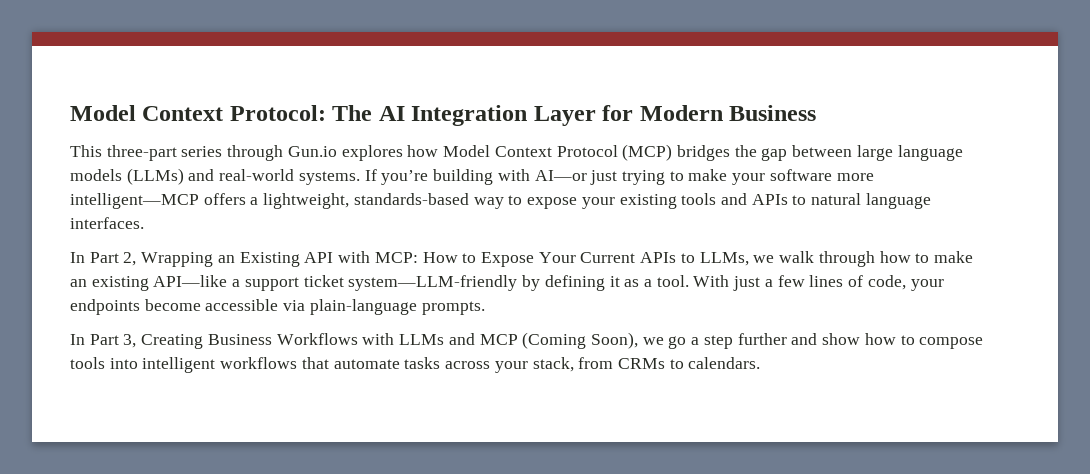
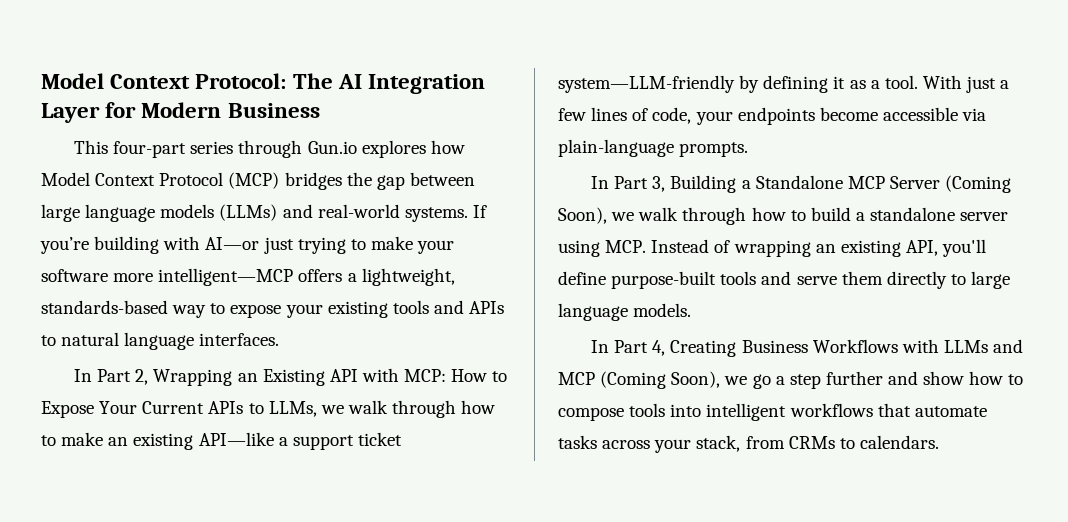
[106,145,177,161] three-part -> [113,141,187,158] four-part
(137, 341) none -> [670,175,1012,193] [558,207,1009,225] [558,239,987,257] [558,271,1011,289] [558,303,692,321] [590,340,666,356] Building a Standalone MCP Server (Coming Soon), we walk through how to build a standalone server using MCP. Instead of wrapping an existing API, you'll define purpose-built tools and serve them directly to large language models. // In Part 4,

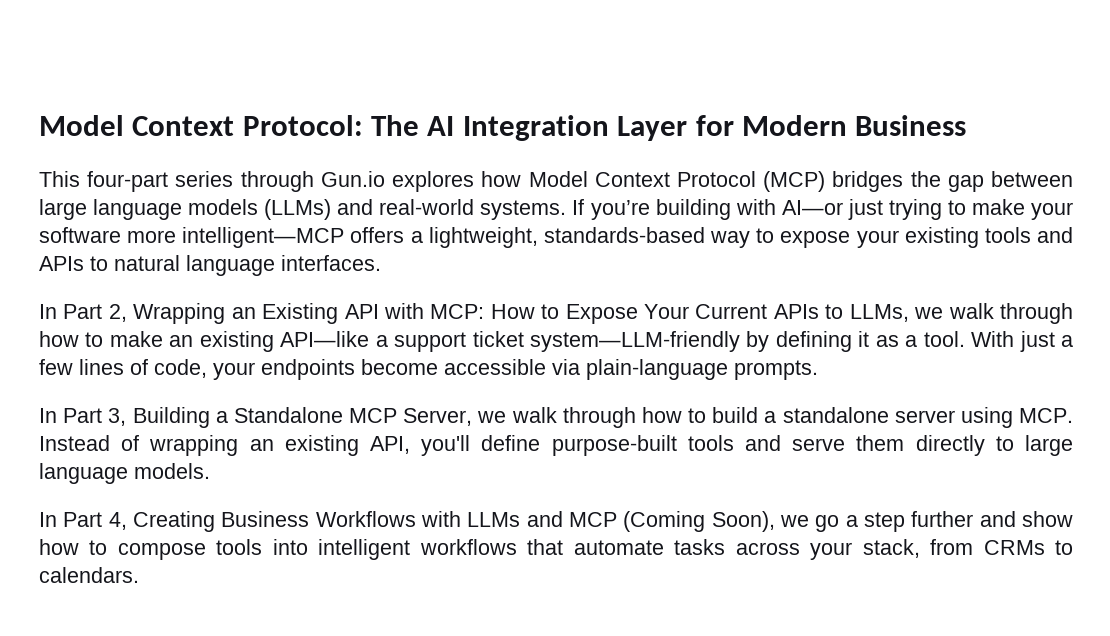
[889,175,1012,193] [558,207,607,224] Server (Coming Soon), -> [403,408,473,426] Server,

